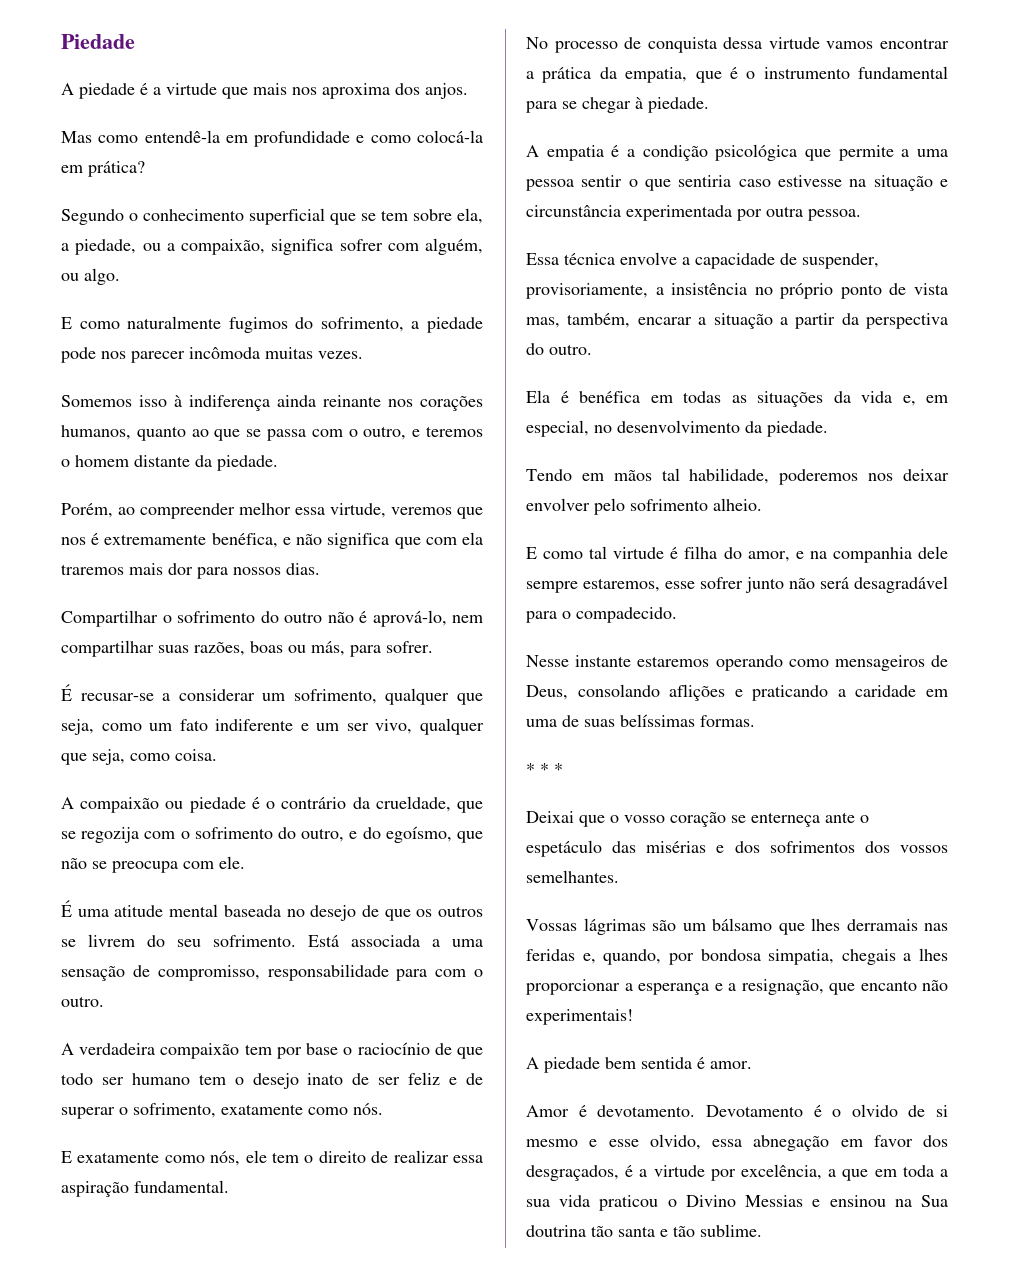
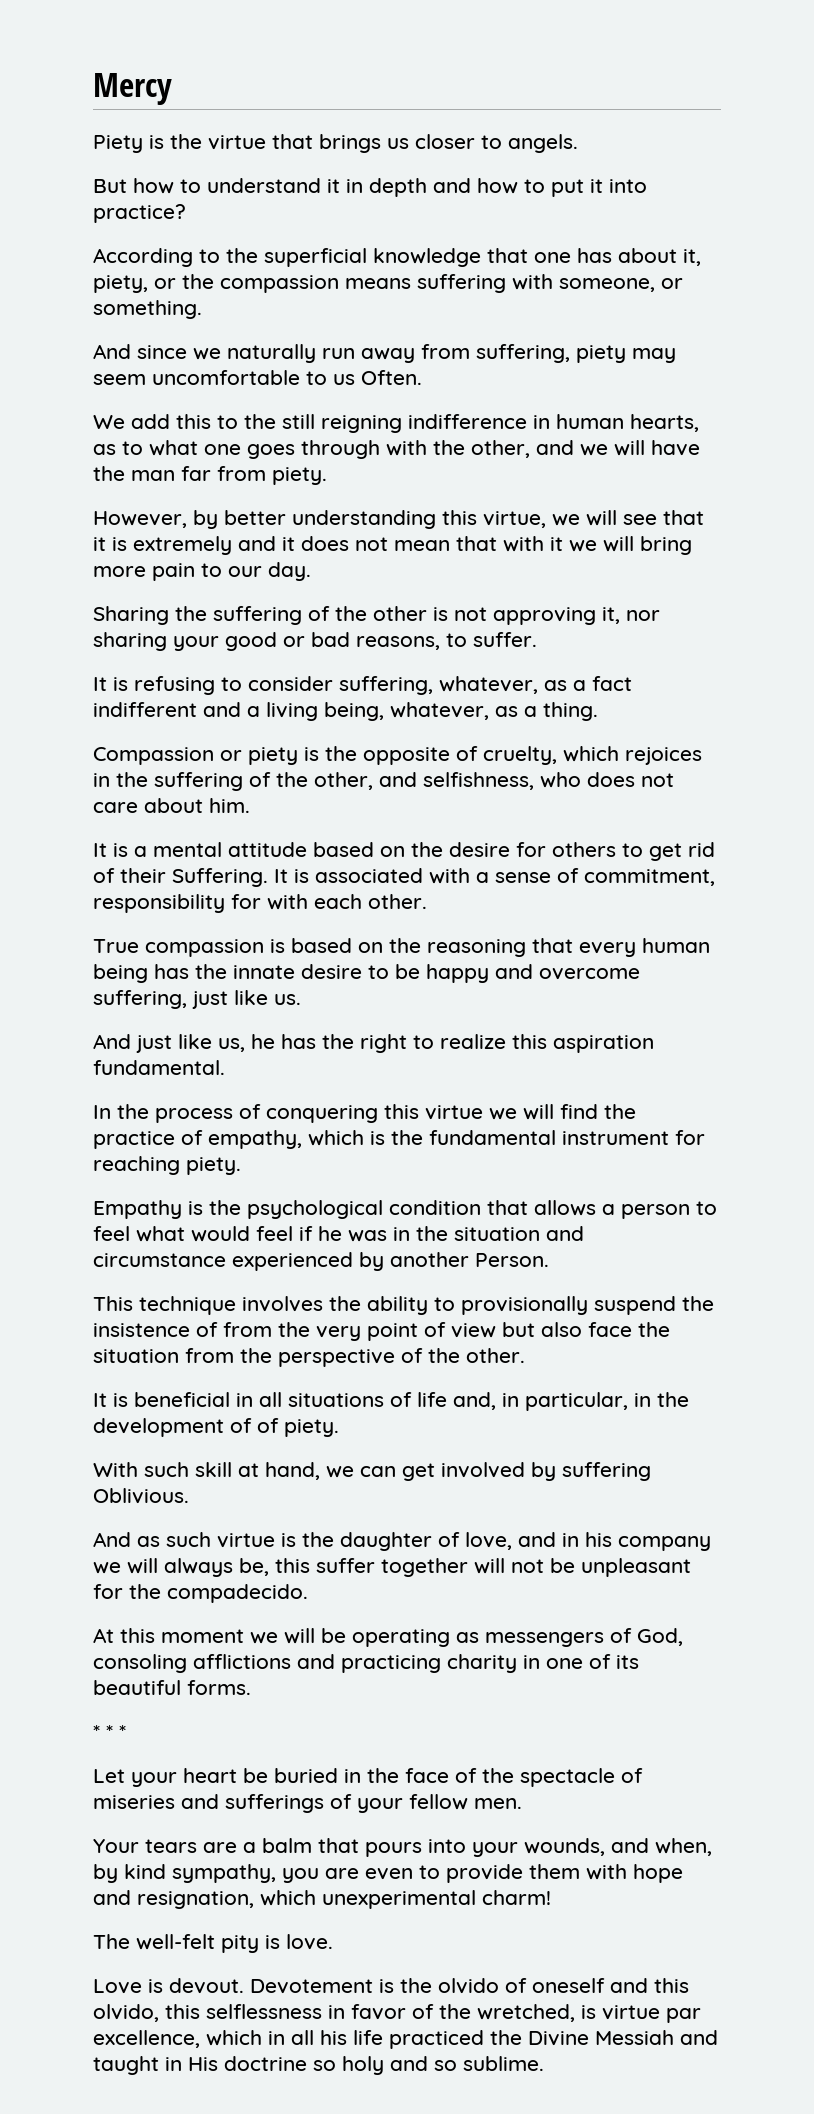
[61,34,135,49] [61,83,468,99] [61,130,483,147] [61,161,145,177] [61,208,483,225] [61,238,483,255] [61,268,120,285] [61,316,483,333] [61,347,363,363] [61,395,483,411] [61,425,484,441] [61,455,278,471] [61,502,483,519] [61,532,484,549] [61,563,320,579] [61,610,483,627] [61,640,433,657] [61,684,483,705] [61,718,484,735] [61,749,217,765] [61,796,484,813] [61,826,483,843] [61,856,245,873] [61,900,483,921] [61,934,483,947] [61,964,483,981] [61,996,104,1007] [61,1042,484,1059] [61,1072,484,1089] [61,1103,383,1119] [61,1150,483,1166] [61,1180,229,1197] [526,37,949,53] [526,66,948,83] [526,97,709,113] [526,144,949,161] [526,175,948,191] [526,205,861,221] [526,252,879,269] [526,283,948,299] [526,313,948,329] [526,343,592,355] [526,390,948,407] [526,420,828,437] [526,468,949,485] [526,498,762,515] [526,546,948,563] [526,576,948,593] [526,607,677,623] [526,655,948,671] [526,684,948,701] [526,714,755,727] [526,763,563,775] [526,811,869,827] [526,840,948,857] [526,870,619,883] [526,918,948,935] [526,948,948,965] [526,979,948,995] [526,1009,633,1025] [526,1057,752,1073] [526,1104,948,1117] [526,1134,948,1151] [526,1164,948,1181] [526,1195,948,1211] [526,1225,695,1237] Piedade // A piedade é a virtude que mais nos aproxima dos anjos. // Mas como entendê-la em profundidade e como colocá-la em prática? // Segundo o conhecimento superficial que se tem sobre ela, a piedade, ou a compaixão, significa sofrer com alguém, ou algo. // E como naturalmente fugimos do sofrimento, a piedade pode nos parecer incômoda muitas vezes. // Somemos isso à indiferença ainda reinante nos corações humanos, quanto ao que se passa com o outro, e teremos o homem distante da piedade. // Porém, ao compreender melhor essa virtude, veremos que nos é extremamente benéfica, e não significa que com ela traremos mais dor para nossos dias. // Compartilhar o sofrimento do outro não é aprová-lo, nem compartilhar suas razões, boas ou más, para sofrer. // É recusar-se a considerar um sofrimento, qualquer que seja, como um fato indiferente e um ser vivo, qualquer que seja, como coisa. // A compaixão ou piedade é o contrário da crueldade, que se regozija com o sofrimento do outro, e do egoísmo, que não se preocupa com ele. // É uma atitude mental baseada no desejo de que os outros se livrem do seu sofrimento. Está associada a uma sensação de compromisso, responsabilidade para com o outro. // A verdadeira compaixão tem por base o raciocínio de que todo ser humano tem o desejo inato de ser feliz e de superar o sofrimento, exatamente como nós. // E exatamente como nós, ele tem o direito de realizar essa aspiração fundamental. // No processo de conquista dessa virtude vamos encontrar a prática da empatia, que é o instrumento fundamental para se chegar à piedade. // A empatia é a condição psicológica que permite a uma pessoa sentir o que sentiria caso estivesse na situação e circunstância experimentada por outra pessoa. // Essa técnica envolve a capacidade de suspender, provisoriamente, a insistência no próprio ponto de vista mas, também, encarar a situação a partir da perspectiva do outro. // Ela é benéfica em todas as situações da vida e, em especial, no desenvolvimento da piedade. // Tendo em mãos tal habilidade, poderemos nos deixar envolver pelo sofrimento alheio. // E como tal virtude é filha do amor, e na companhia dele sempre estaremos, esse sofrer junto não será desagradável para o compadecido. // Nesse instante estaremos operando como mensageiros de Deus, consolando aflições e praticando a caridade em uma de suas belíssimas formas. // * * * // Deixai que o vosso coração se enterneça ante o espetáculo das misérias e dos sofrimentos dos vossos semelhantes. // Vossas lágrimas são um bálsamo que lhes derramais nas feridas e, quando, por bondosa simpatia, chegais a lhes proporcionar a esperança e a resignação, que encanto não experimentais! // A piedade bem sentida é amor. // Amor é devotamento. Devotamento é o olvido de si mesmo e esse olvido, essa abnegação em favor dos desgraçados, é a virtude por excelência, a que em toda a sua vida praticou o Divino Messias e ensinou na Sua doutrina tão santa e tão -> [93,73,172,105] [93,134,578,153] [93,178,647,197] [93,204,186,223] [93,248,701,267] [93,274,683,293] [93,300,202,319] [93,344,676,363] [93,370,422,385] [93,414,699,433] [93,440,700,459] [93,466,327,485] [93,510,704,529] [93,536,692,555] [93,562,311,581] [93,606,660,625] [93,632,537,651] [93,676,632,695] [93,702,598,721] [93,746,702,765] [93,772,674,791] [93,798,250,813] [93,842,715,861] [93,868,715,887] [93,894,427,913] [93,938,710,957] [93,964,640,983] [93,990,301,1009] [93,1034,654,1053] [93,1060,225,1075] [93,1104,636,1123] [93,1130,705,1149] [93,1156,241,1175] [93,1200,717,1219] [93,1226,584,1242] [93,1252,549,1271] [93,1296,714,1315] [93,1322,670,1341] [93,1348,525,1367] [93,1392,689,1411] [93,1418,339,1437] [93,1462,651,1481] [93,1488,189,1504] [93,1532,711,1551] [93,1558,691,1577] [93,1584,308,1603] [93,1628,683,1647] [93,1654,639,1673] [93,1680,251,1695] [93,1725,126,1739] [93,1768,643,1787] [93,1794,522,1813] [93,1838,712,1857] [93,1864,683,1883] [93,1890,551,1909] [93,1934,333,1953] [93,1978,689,1994] [93,2004,701,2023] [93,2030,718,2049] [93,2056,457,2075] Mercy // Piety is the virtue that brings us closer to angels. // But how to understand it in depth and how to put it into practice? // According to the superficial knowledge that one has about it, piety, or the compassion means suffering with someone, or something. // And since we naturally run away from suffering, piety may seem uncomfortable to us Often. // We add this to the still reigning indifference in human hearts, as to what one goes through with the other, and we will have the man far from piety. // However, by better understanding this virtue, we will see that it is extremely and it does not mean that with it we will bring more pain to our day. // Sharing the suffering of the other is not approving it, nor sharing your good or bad reasons, to suffer. // It is refusing to consider suffering, whatever, as a fact indifferent and a living being, whatever, as a thing. // Compassion or piety is the opposite of cruelty, which rejoices in the suffering of the other, and selfishness, who does not care about him. // It is a mental attitude based on the desire for others to get rid of their Suffering. It is associated with a sense of commitment, responsibility for with each other. // True compassion is based on the reasoning that every human being has the innate desire to be happy and overcome suffering, just like us. // And just like us, he has the right to realize this aspiration fundamental. // In the process of conquering this virtue we will find the practice of empathy, which is the fundamental instrument for reaching piety. // Empathy is the psychological condition that allows a person to feel what would feel if he was in the situation and circumstance experienced by another Person. // This technique involves the ability to provisionally suspend the insistence of from the very point of view but also face the situation from the perspective of the other. // It is beneficial in all situations of life and, in particular, in the development of of piety. // With such skill at hand, we can get involved by suffering Oblivious. // And as such virtue is the daughter of love, and in his company we will always be, this suffer together will not be unpleasant for the compadecido. // At this moment we will be operating as messengers of God, consoling afflictions and practicing charity in one of its beautiful forms. // * * * // Let your heart be buried in the face of the spectacle of miseries and sufferings of your fellow men. // Your tears are a balm that pours into your wounds, and when, by kind sympathy, you are even to provide them with hope and resignation, which unexperimental charm! // The well-felt pity is love. // Love is devout. Devotement is the olvido of oneself and this olvido, this selflessness in favor of the wretched, is virtue par excellence, which in all his life practiced the Divine Messiah and taught in His doctrine so holy and so

